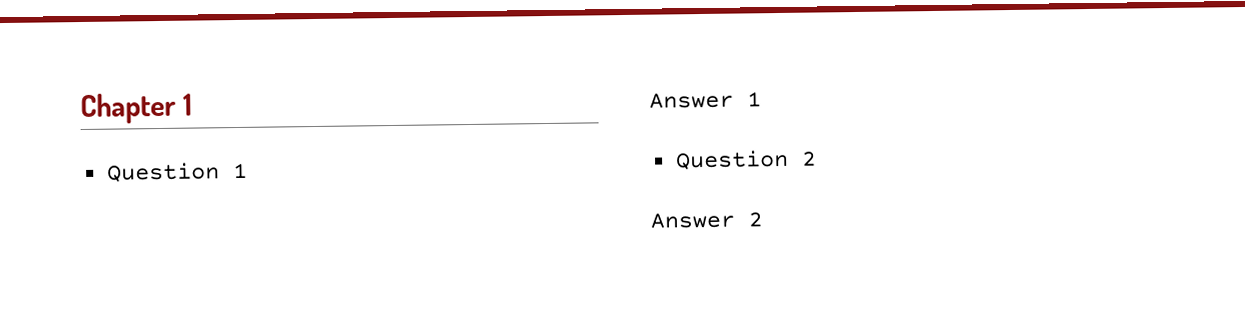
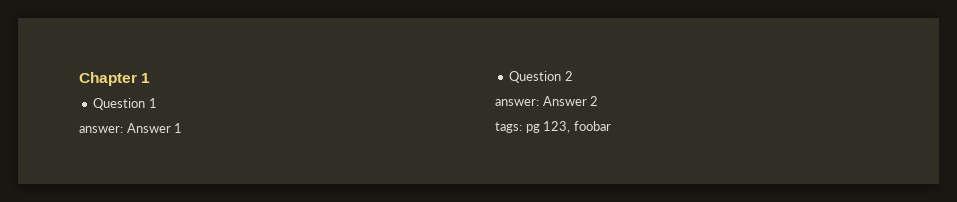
(248, 170) none -> [79,126,123,133] answer:
(817, 158) none -> [495,99,539,106] answer:
(763, 219) none -> [495,121,611,133] // tags: pg 123, foobar

